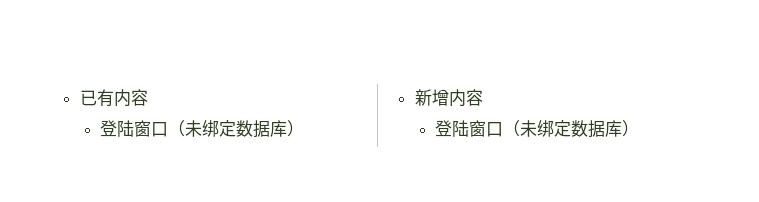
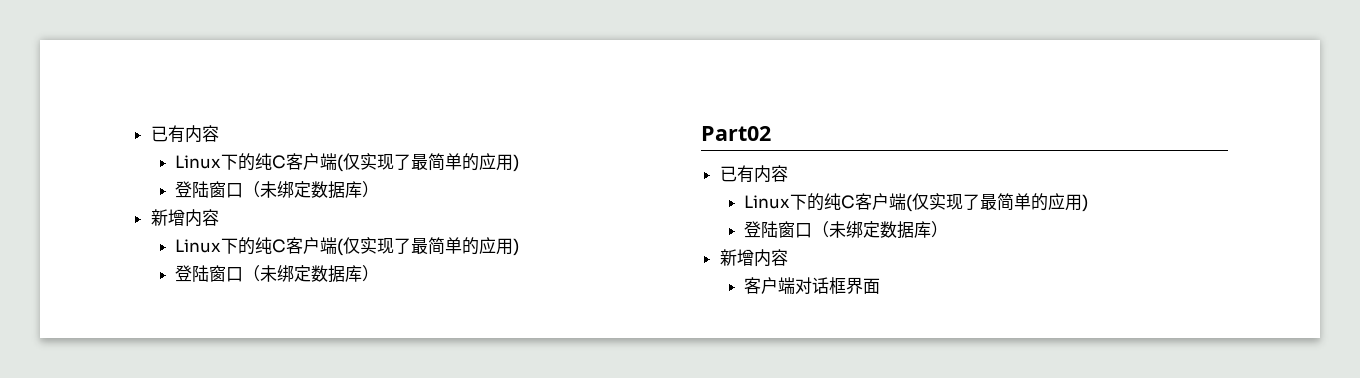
[79,89,148,107] [100,120,305,138] [414,89,483,107] [435,120,640,138] 已有内容 // 登陆窗口（未绑定数据库） // 新增内容 // 登陆窗口（未绑定数据库） -> [150,125,219,143] [174,153,519,172] [174,181,379,199] [150,209,219,227] [174,237,519,256] [174,265,379,283] [701,126,771,141] [719,165,788,183] [743,193,1088,212] [743,221,948,239] [719,249,788,267] [743,277,880,294] 已有内容 // Linux下的纯C客户端(仅实现了最简单的应用) // 登陆窗口（未绑定数据库） // 新增内容 // Linux下的纯C客户端(仅实现了最简单的应用) // 登陆窗口（未绑定数据库） // Part02 // 已有内容 // Linux下的纯C客户端(仅实现了最简单的应用) // 登陆窗口（未绑定数据库） // 新增内容 // 客户端对话框界面

